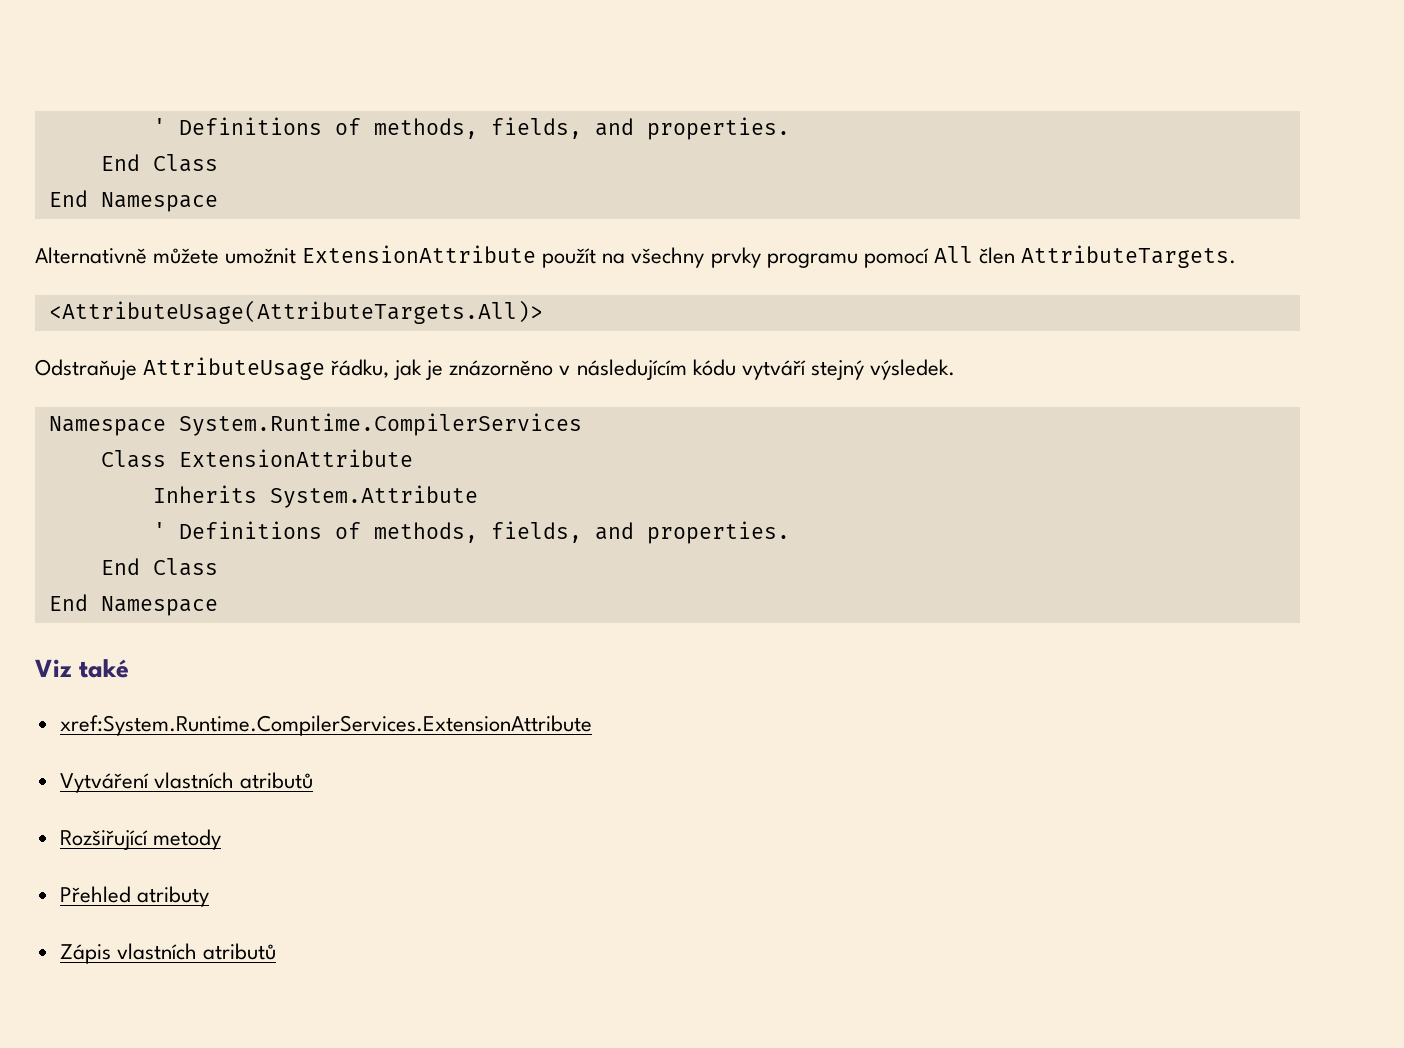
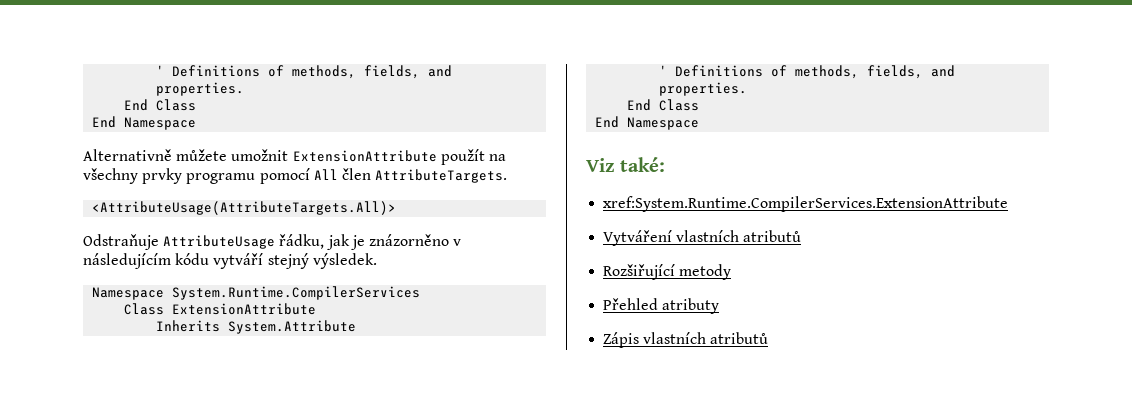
[79,659,130,678] také -> [620,157,666,172] také:

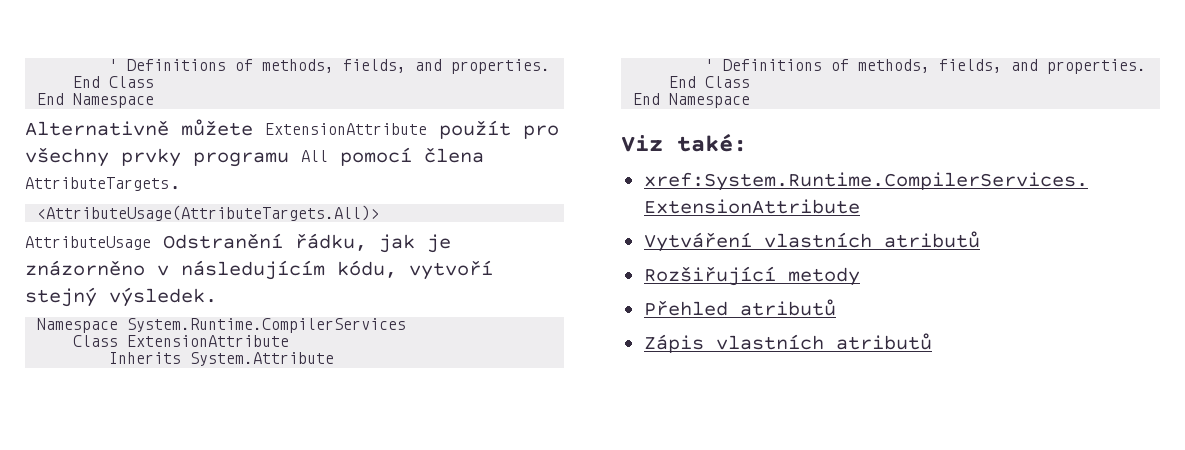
[231,149,289,161] umožnit -> (253, 127) none
[488,154,506,161] na -> [523,125,559,139] pro
[259,168,371,184] pomocí All člen -> [301,147,484,166] All pomocí člena
[83,234,276,250] Odstraňuje AttributeUsage -> [25,233,283,250] AttributeUsage Odstranění
[175,253,264,269] kódu vytváří -> [337,260,493,280] kódu, vytvoří
[662,298,720,314] atributy -> [739,299,836,316] atributů

